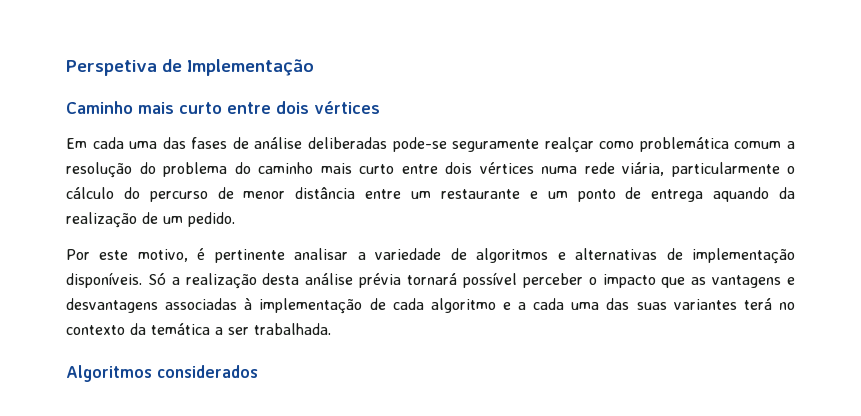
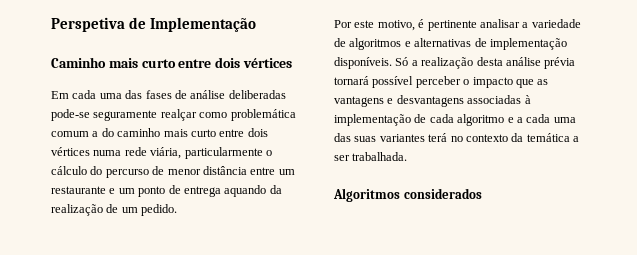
[66,162,227,178] resolução do problema -> (99, 134) none

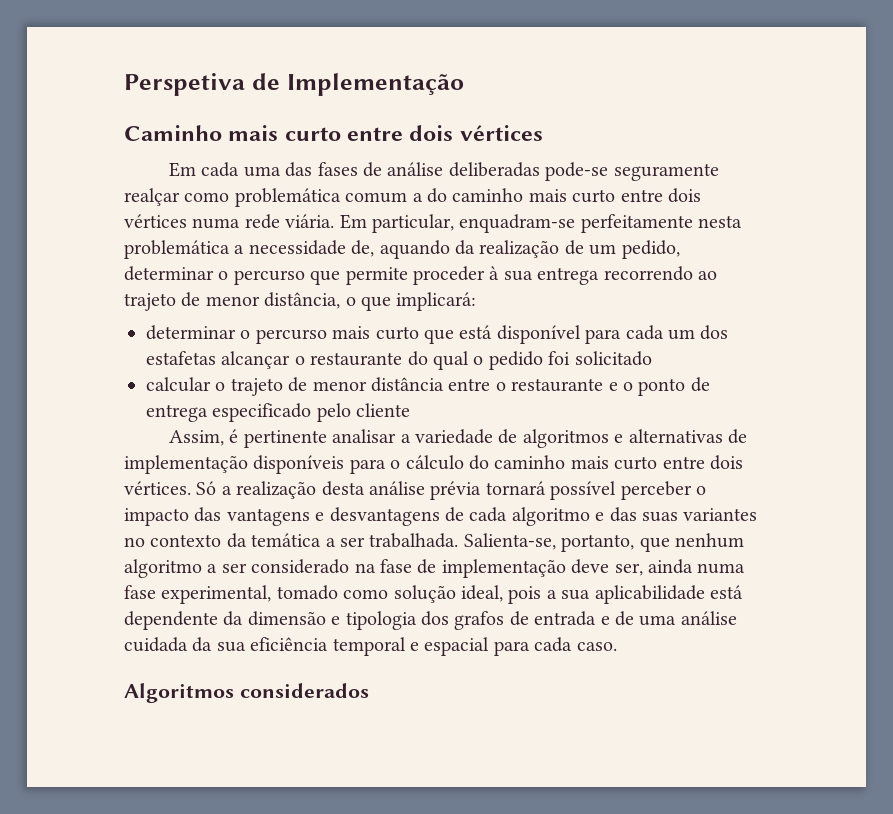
[150,147,272,159] [51,166,295,178] [51,185,221,197] viária, particularmente o cálculo do percurso de menor distância entre um restaurante e um ponto de entrega -> [285,214,743,233] [124,240,375,259] viária. Em particular, enquadram-se perfeitamente nesta problemática a necessidade de,
[141,204,178,216] [334,20,415,31] pedido. // Por este motivo, -> [621,240,680,259] [124,266,717,285] [124,292,477,311] [146,325,729,344] [146,351,652,370] [146,377,710,396] [146,403,411,422] [168,430,224,446] pedido, determinar o percurso que permite proceder à sua entrega recorrendo ao trajeto de menor distância, o que implicará: // determinar o percurso mais curto que está disponível para cada um dos estafetas alcançar o restaurante do qual o pedido foi solicitado // calcular o trajeto de menor distância entre o restaurante e o ponto de entrega especificado pelo cliente // Assim,
[334,57,392,69] disponíveis. -> [253,455,743,474] [124,481,191,495] disponíveis para o cálculo do caminho mais curto entre dois vértices.
[515,79,549,88] que as -> [194,507,222,522] das
[467,95,531,104] [334,114,411,126] associadas à implementação -> (440, 516) none
[516,114,576,123] a cada uma -> (605, 516) none
[428,133,448,142] terá -> (758, 514) none
(408, 156) none -> [463,533,744,552] [124,559,746,578] [124,585,743,604] [124,611,737,630] [124,637,617,656] Salienta-se, portanto, que nenhum algoritmo a ser considerado na fase de implementação deve ser, ainda numa fase experimental, tomado como solução ideal, pois a sua aplicabilidade está dependente da dimensão e tipologia dos grafos de entrada e de uma análise cuidada da sua eficiência temporal e espacial para cada caso.

